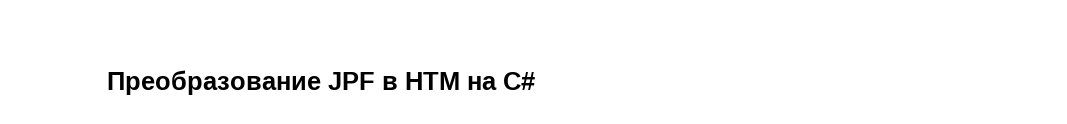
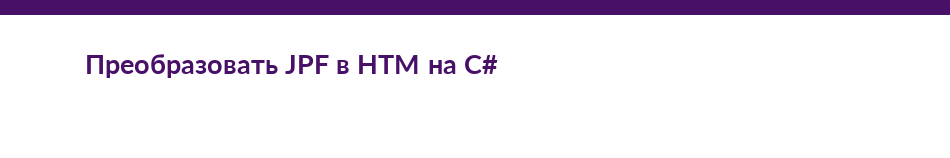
[107,70,321,95] Преобразование -> [85,54,278,78] Преобразовать

